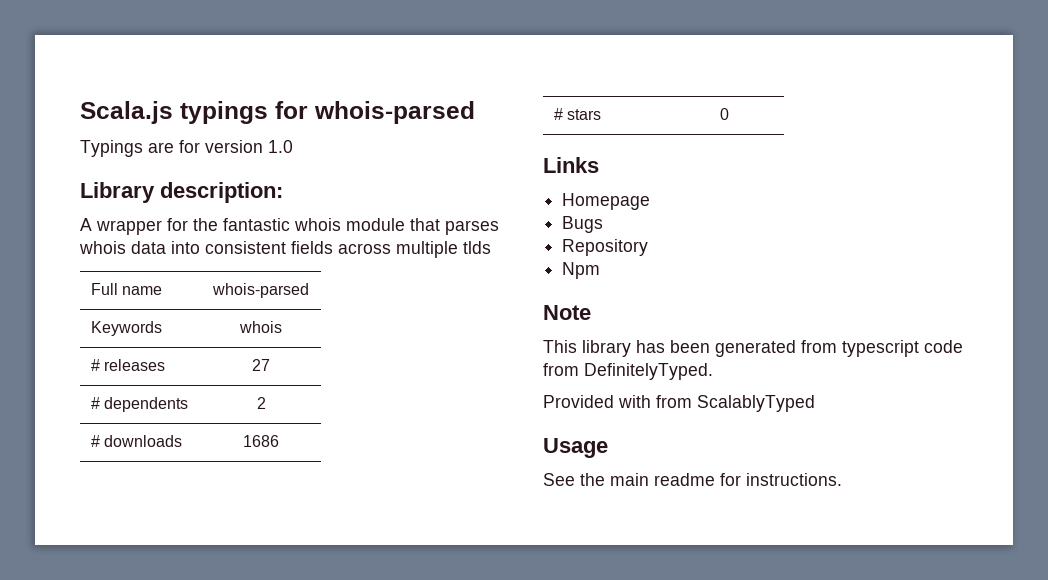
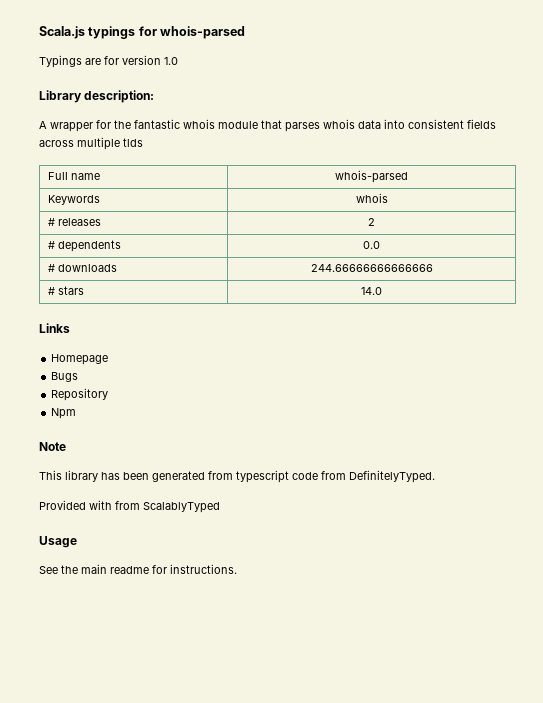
[252,359,270,371] 27 -> [367,218,375,226] 2
[256,397,266,409] 2 -> [362,241,380,249] 0.0
[243,435,279,447] 1686 -> [310,264,433,272] 244.66666666666666
[719,108,729,120] 0 -> [360,287,382,295] 14.0

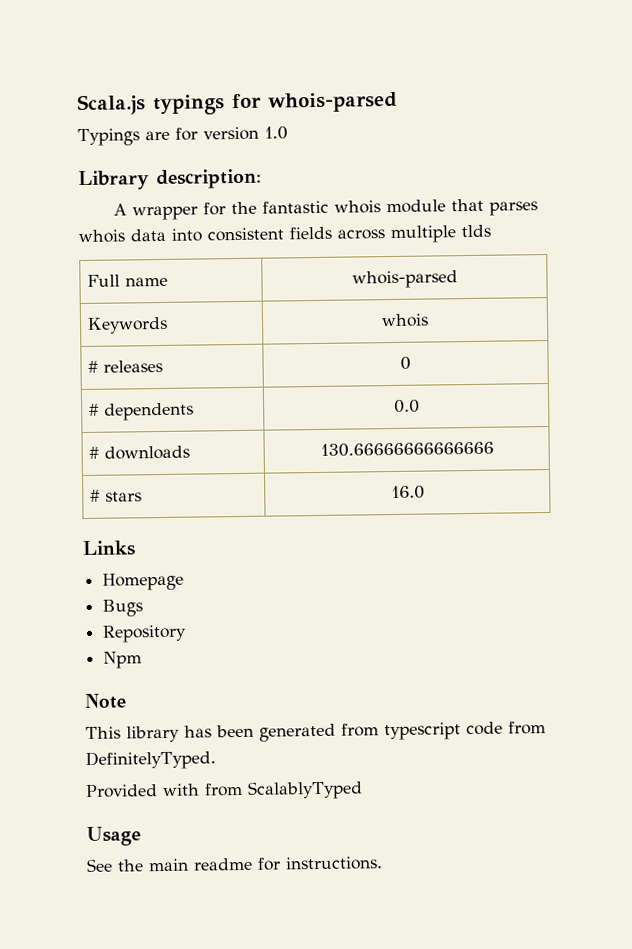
[367,218,375,226] 2 -> [400,356,411,370] 0
[310,264,433,272] 244.66666666666666 -> [319,441,494,457] 130.66666666666666
[360,287,382,295] 14.0 -> [390,485,425,500] 16.0

